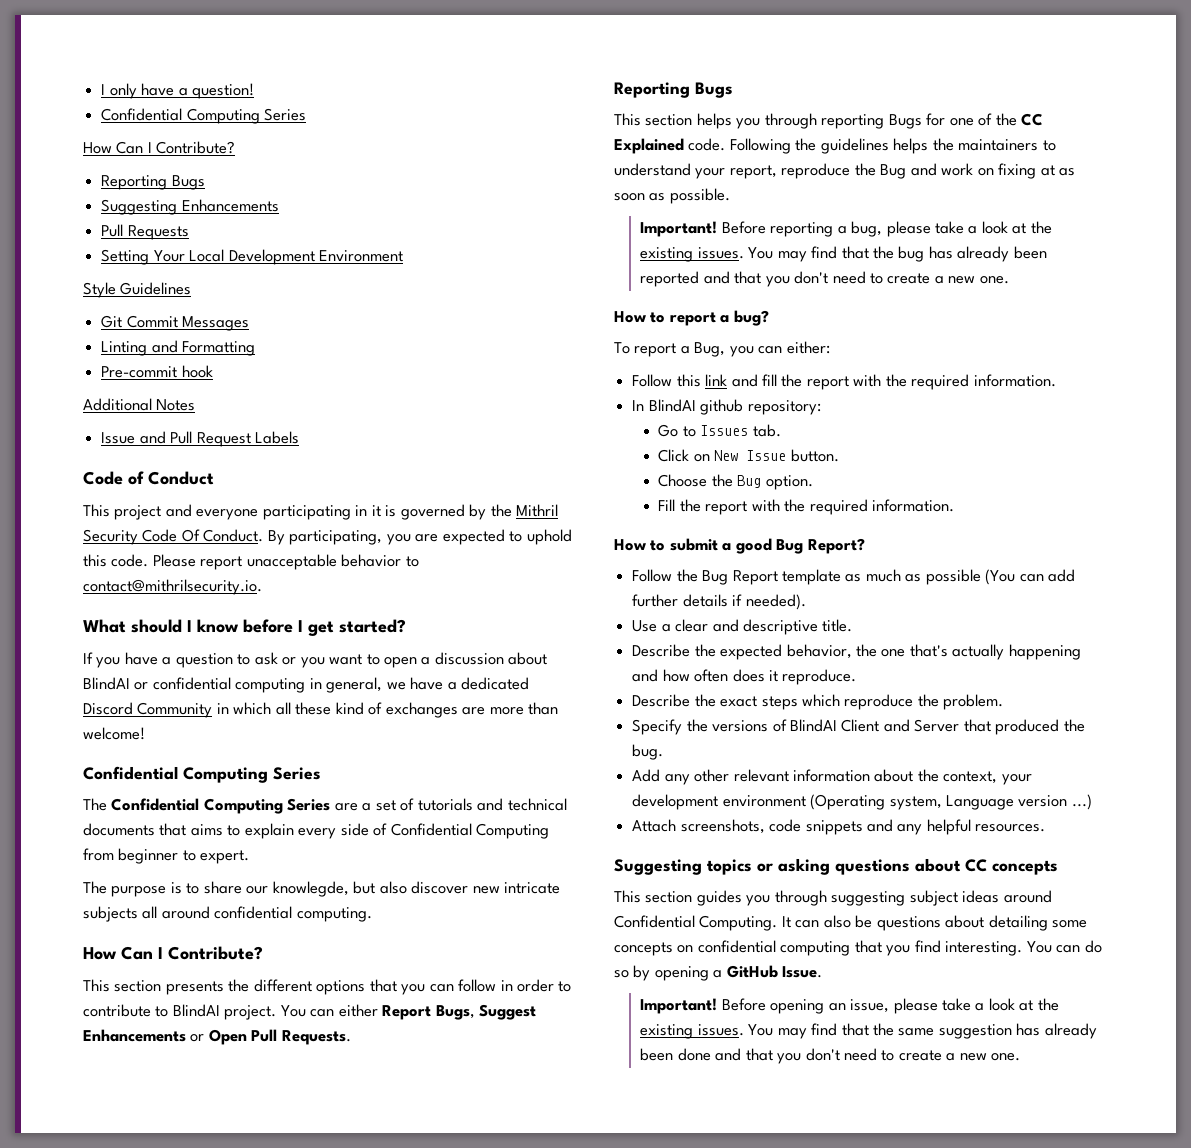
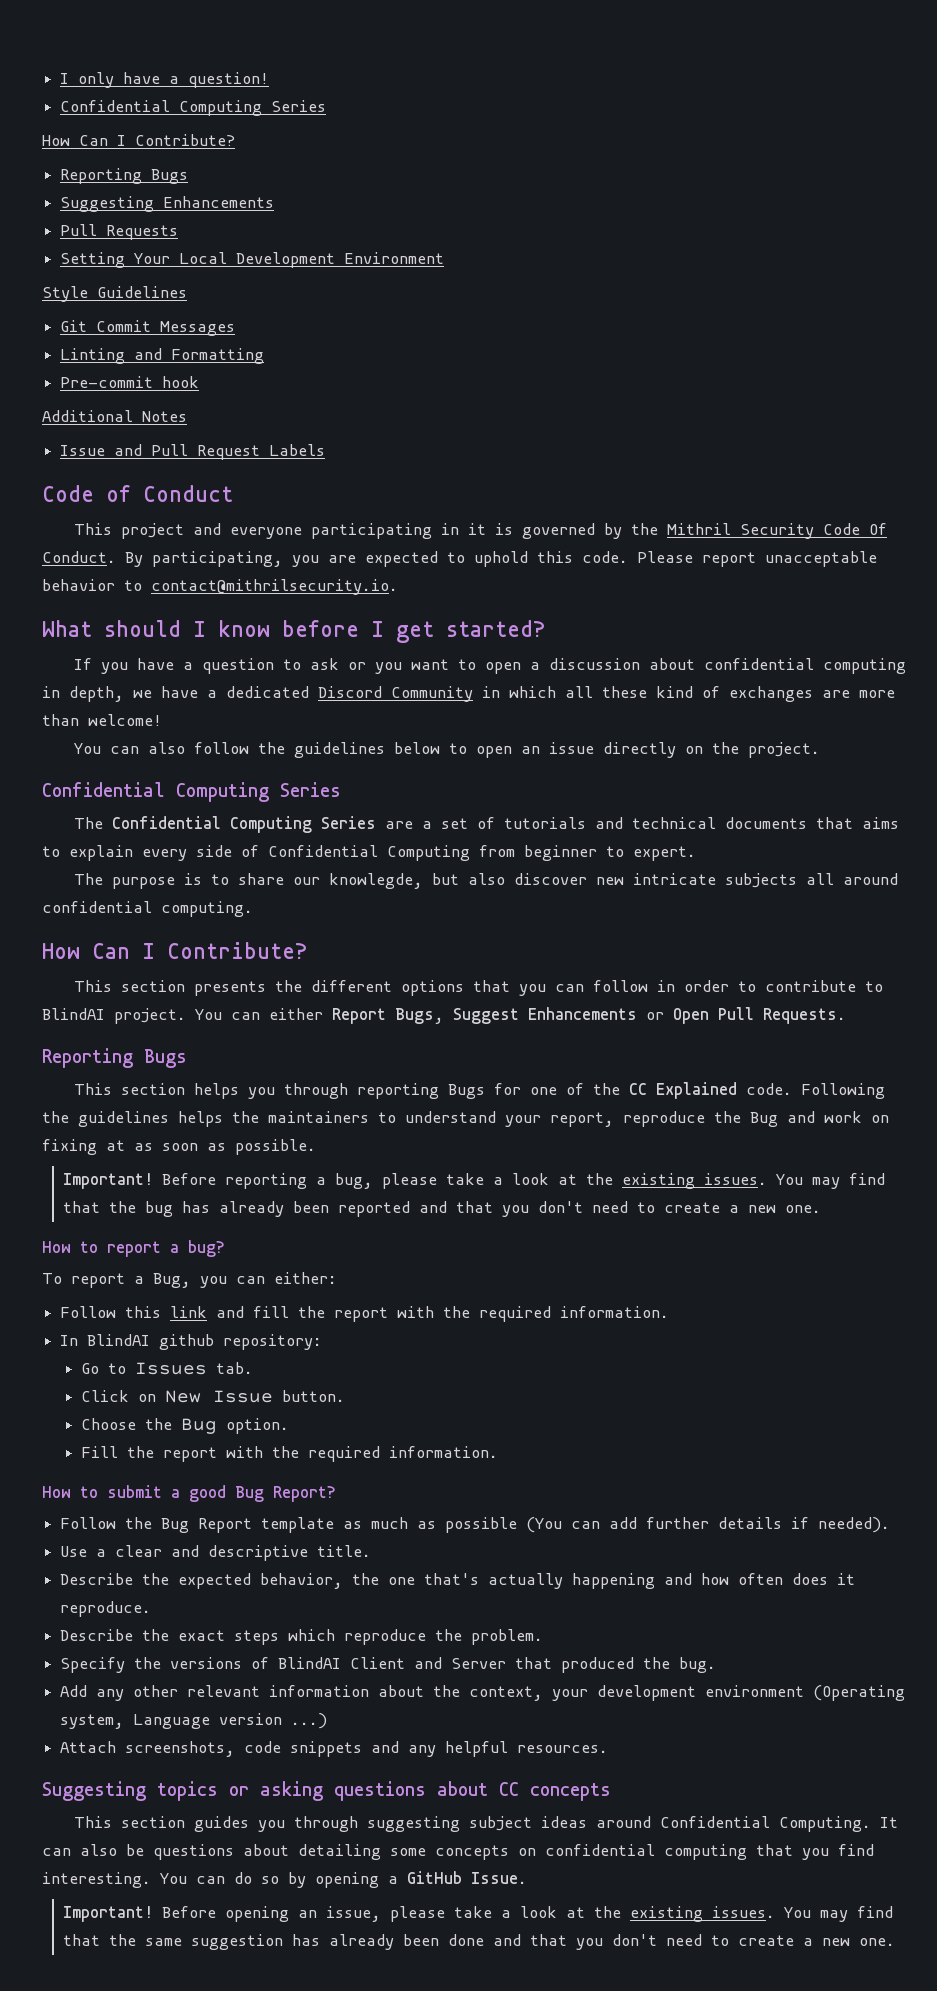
[83,677,149,690] BlindAI or -> (696, 664) none
[326,677,383,693] general, -> [69,686,124,702] depth,
(145, 733) none -> [74,742,821,758] // You can also follow the guidelines below to open an issue directly on the project.

